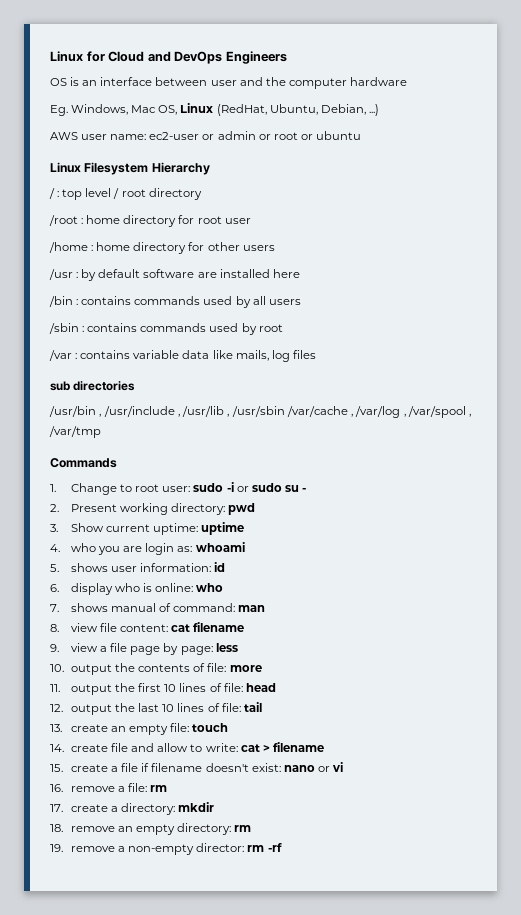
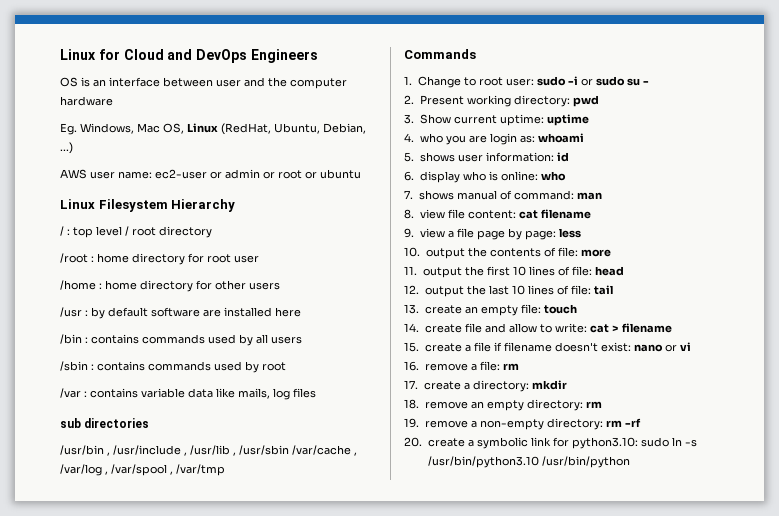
[196,843,245,852] director: -> [546,418,603,430] directory:
(282, 847) none -> [404,437,697,449] [427,456,630,468] // 20. create a symbolic link for python3.10: sudo ln -s /usr/bin/python3.10 /usr/bin/python

